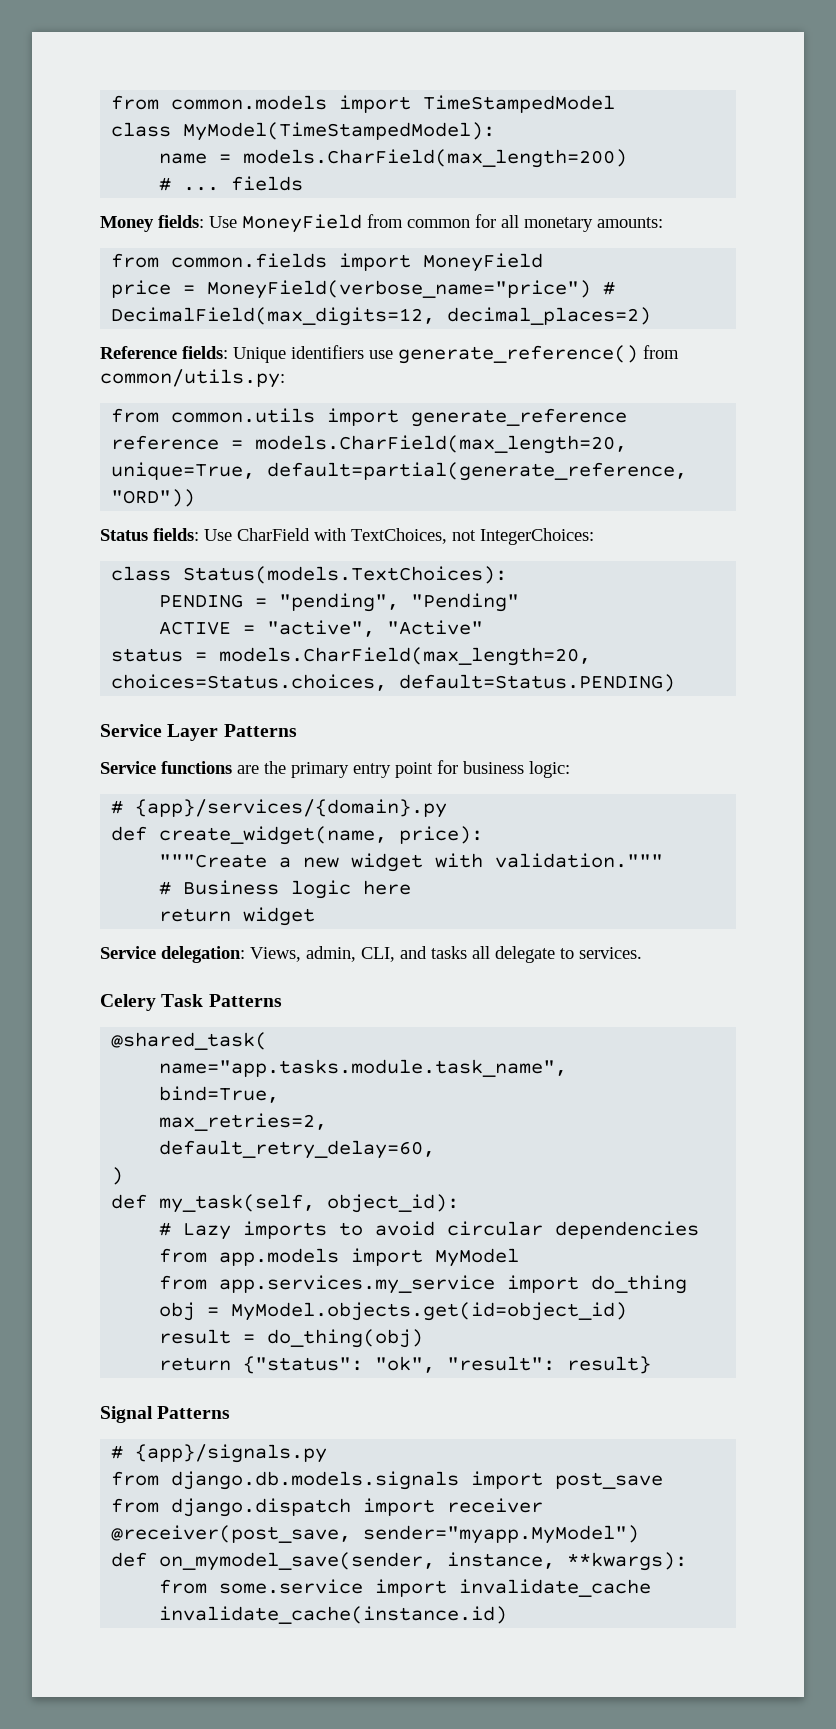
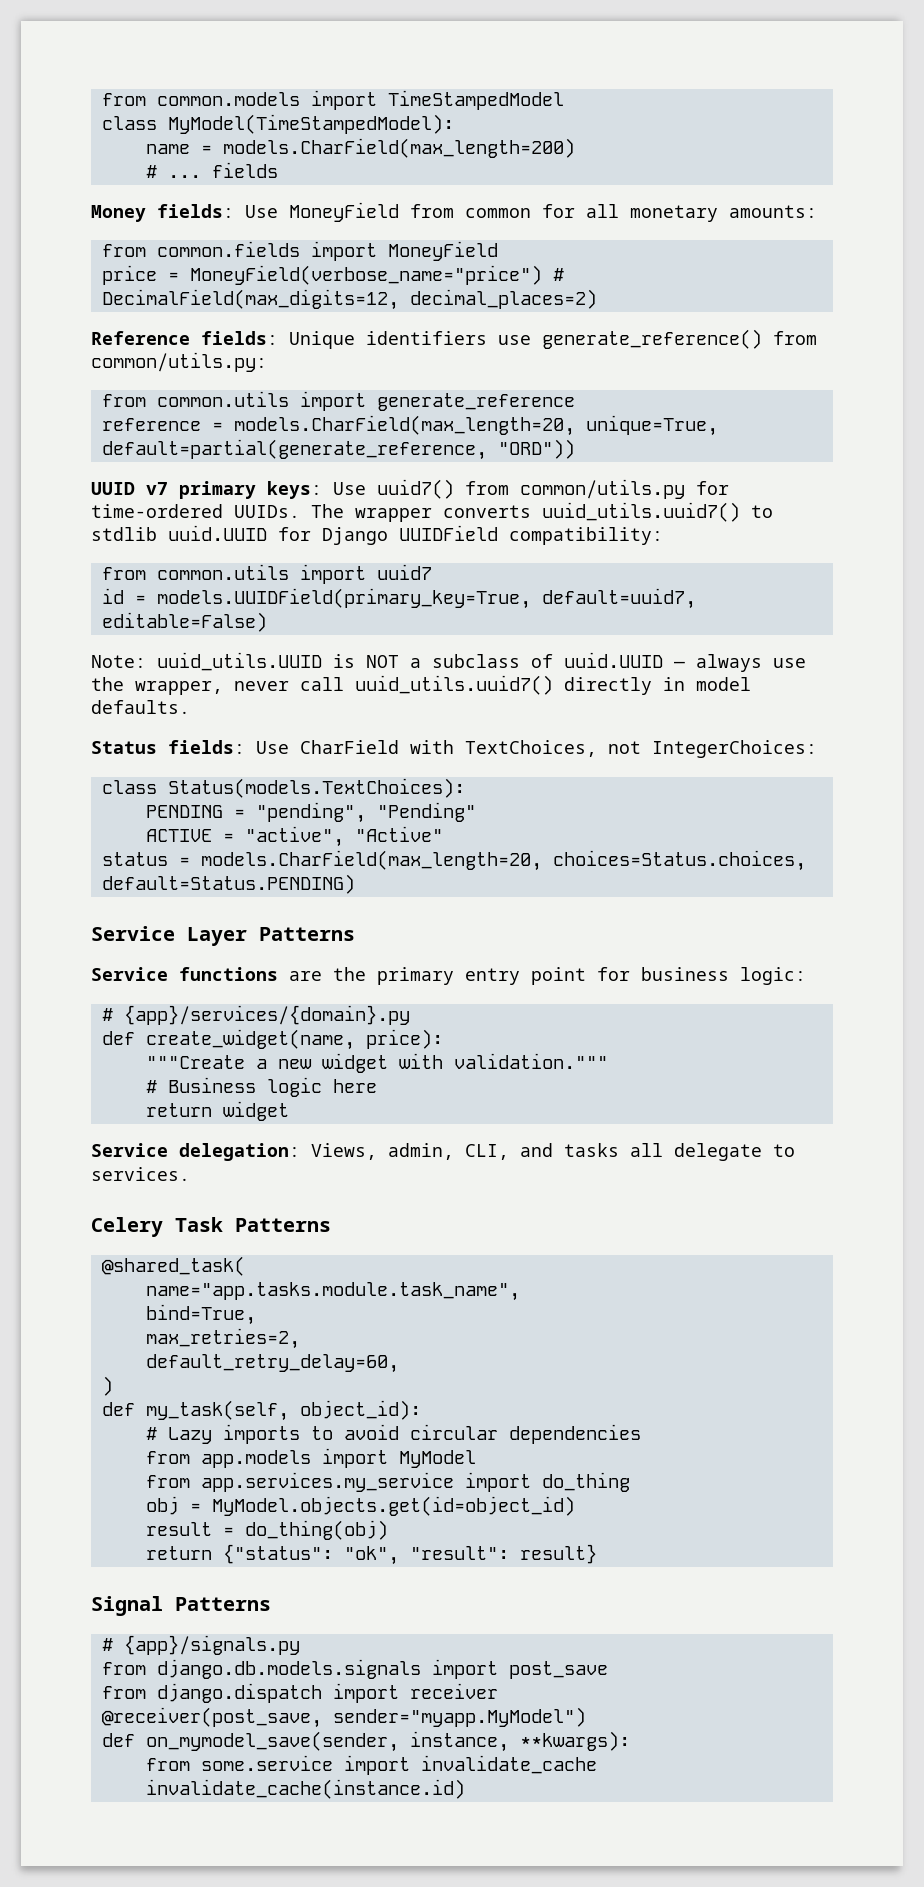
(196, 498) none -> [91,479,729,499] [91,502,773,522] [91,525,663,545] [101,564,432,584] [101,588,696,609] [101,612,267,632] [91,652,806,672] [91,675,751,695] [91,700,190,714] // UUID v7 primary keys: Use uuid7() from common/utils.py for time-ordered UUIDs. The wrapper converts uuid_utils.uuid7() to stdlib uuid.UUID for Django UUIDField compatibility: // from common.utils import uuid7 // id = models.UUIDField(primary_key=True, default=uuid7, editable=False) // Note: uuid_utils.UUID is NOT a subclass of uuid.UUID — always use the wrapper, never call uuid_utils.uuid7() directly in model defaults.

